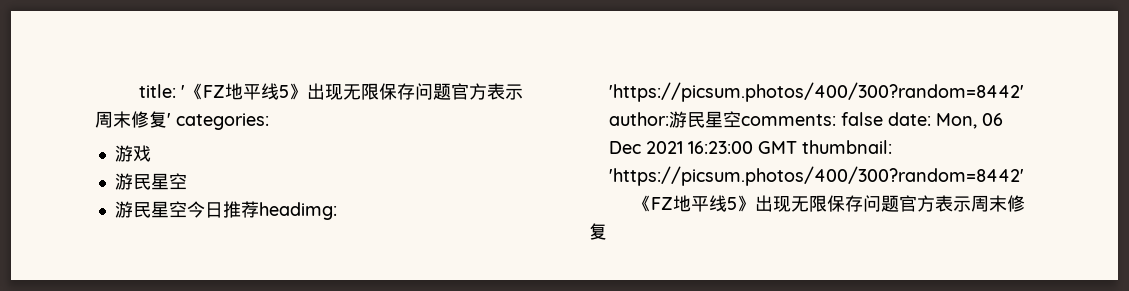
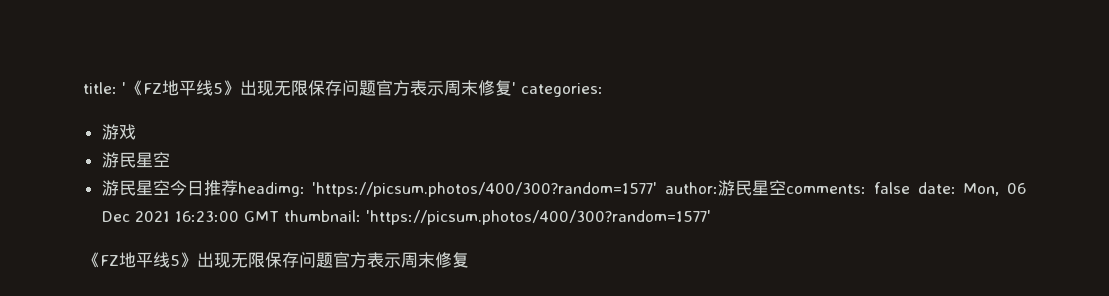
[608,82,1024,102] 'https://picsum.photos/400/300?random=8442' -> [312,182,658,197] 'https://picsum.photos/400/300?random=1577'
[608,166,1024,186] 'https://picsum.photos/400/300?random=8442' -> [365,210,711,225] 'https://picsum.photos/400/300?random=1577'

